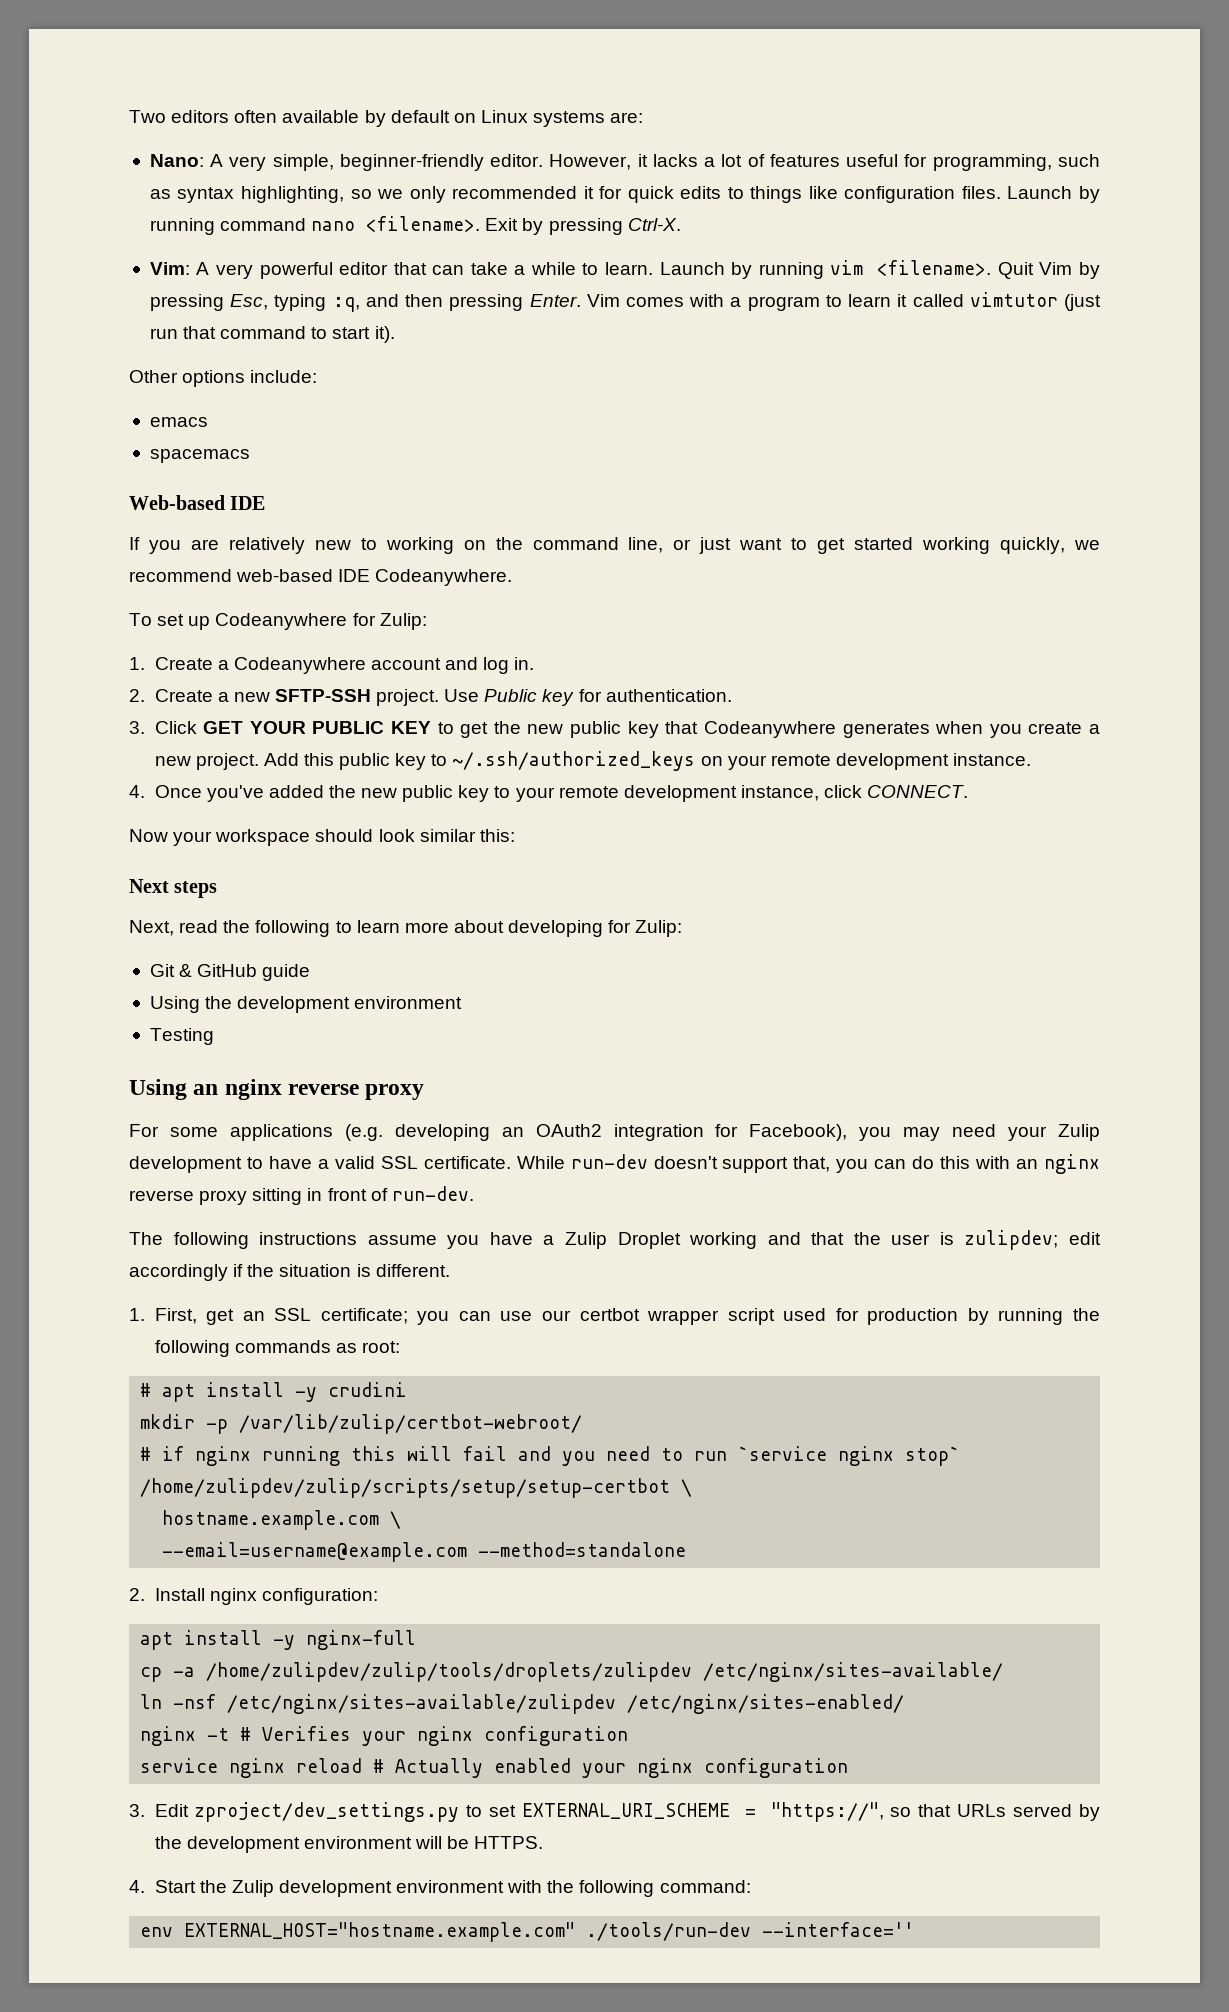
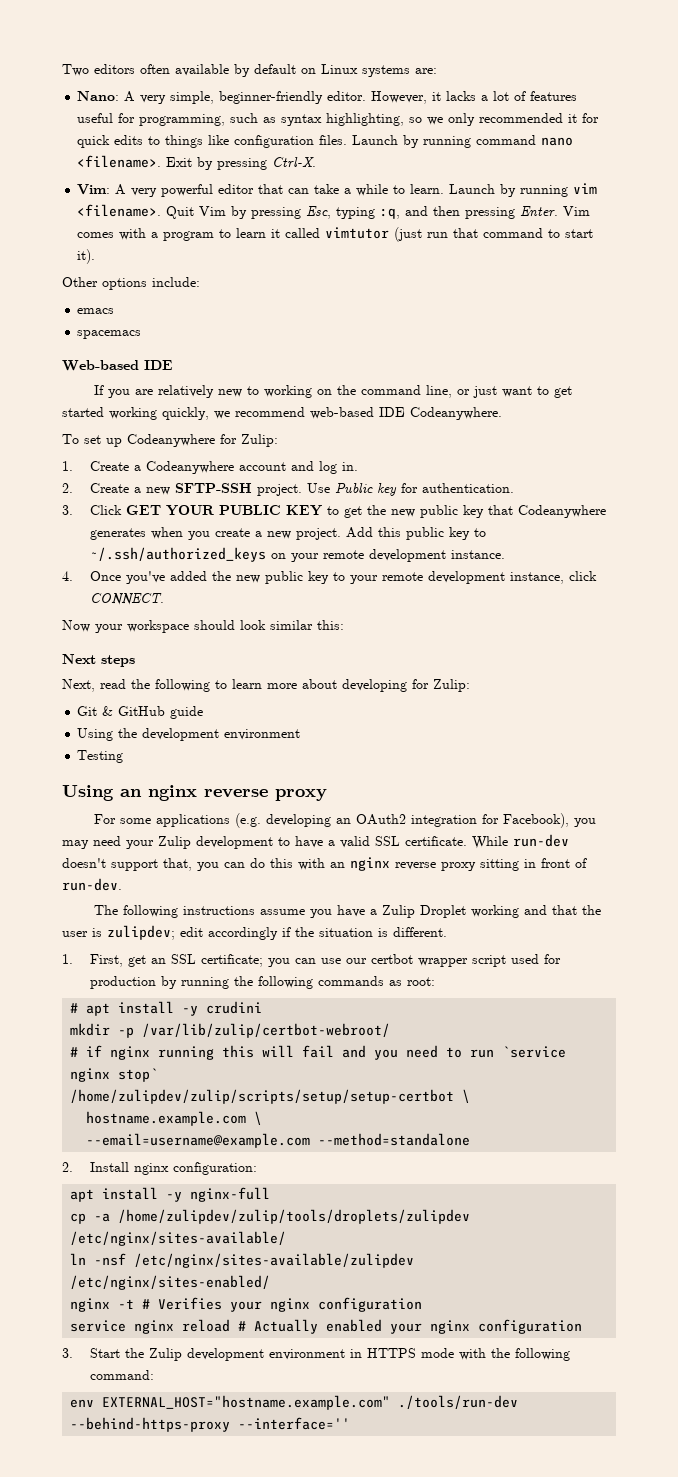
[154,1802,1101,1822] [154,1836,544,1853] [129,1880,145,1893] Edit zproject/dev_settings.py to set EXTERNAL_URI_SCHEME = "https://", so that URLs served by the development environment will be HTTPS. // 4. -> (73, 1353) none
(505, 1886) none -> [349,1348,454,1358] in HTTPS mode
(752, 1931) none -> [70,1417,231,1432] --behind-https-proxy

